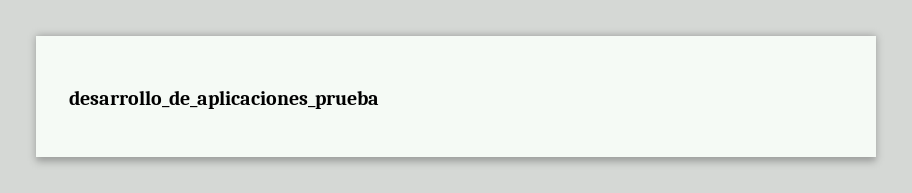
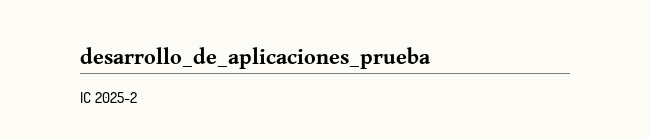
(379, 99) none -> [80,92,138,103] // IC 2025-2

